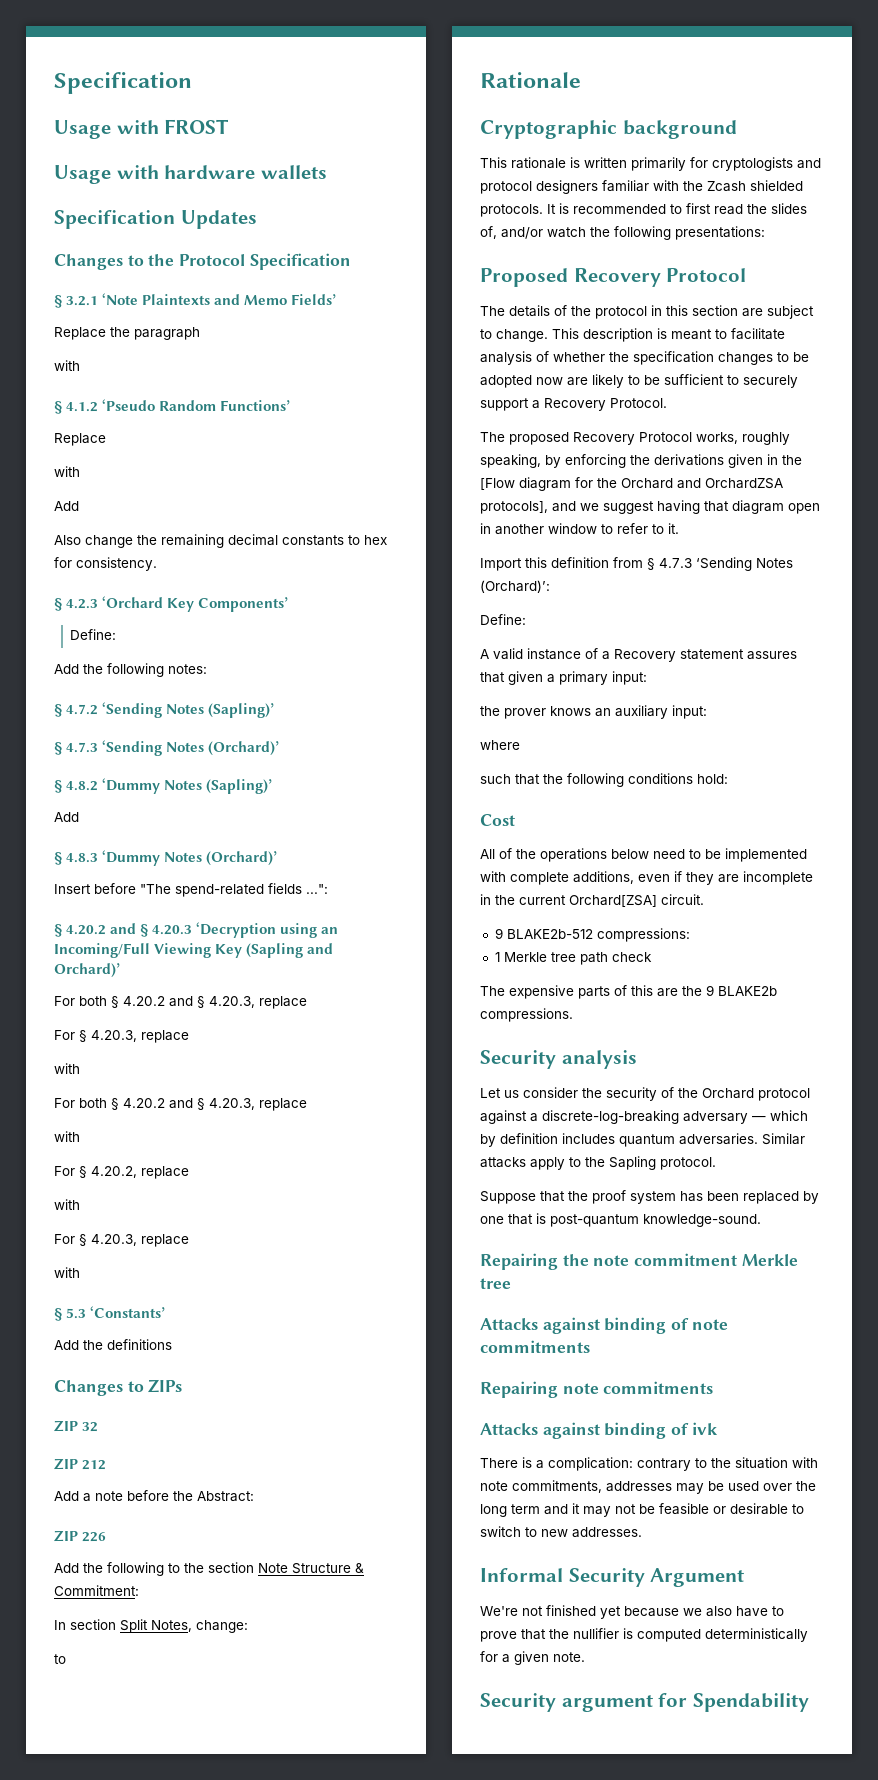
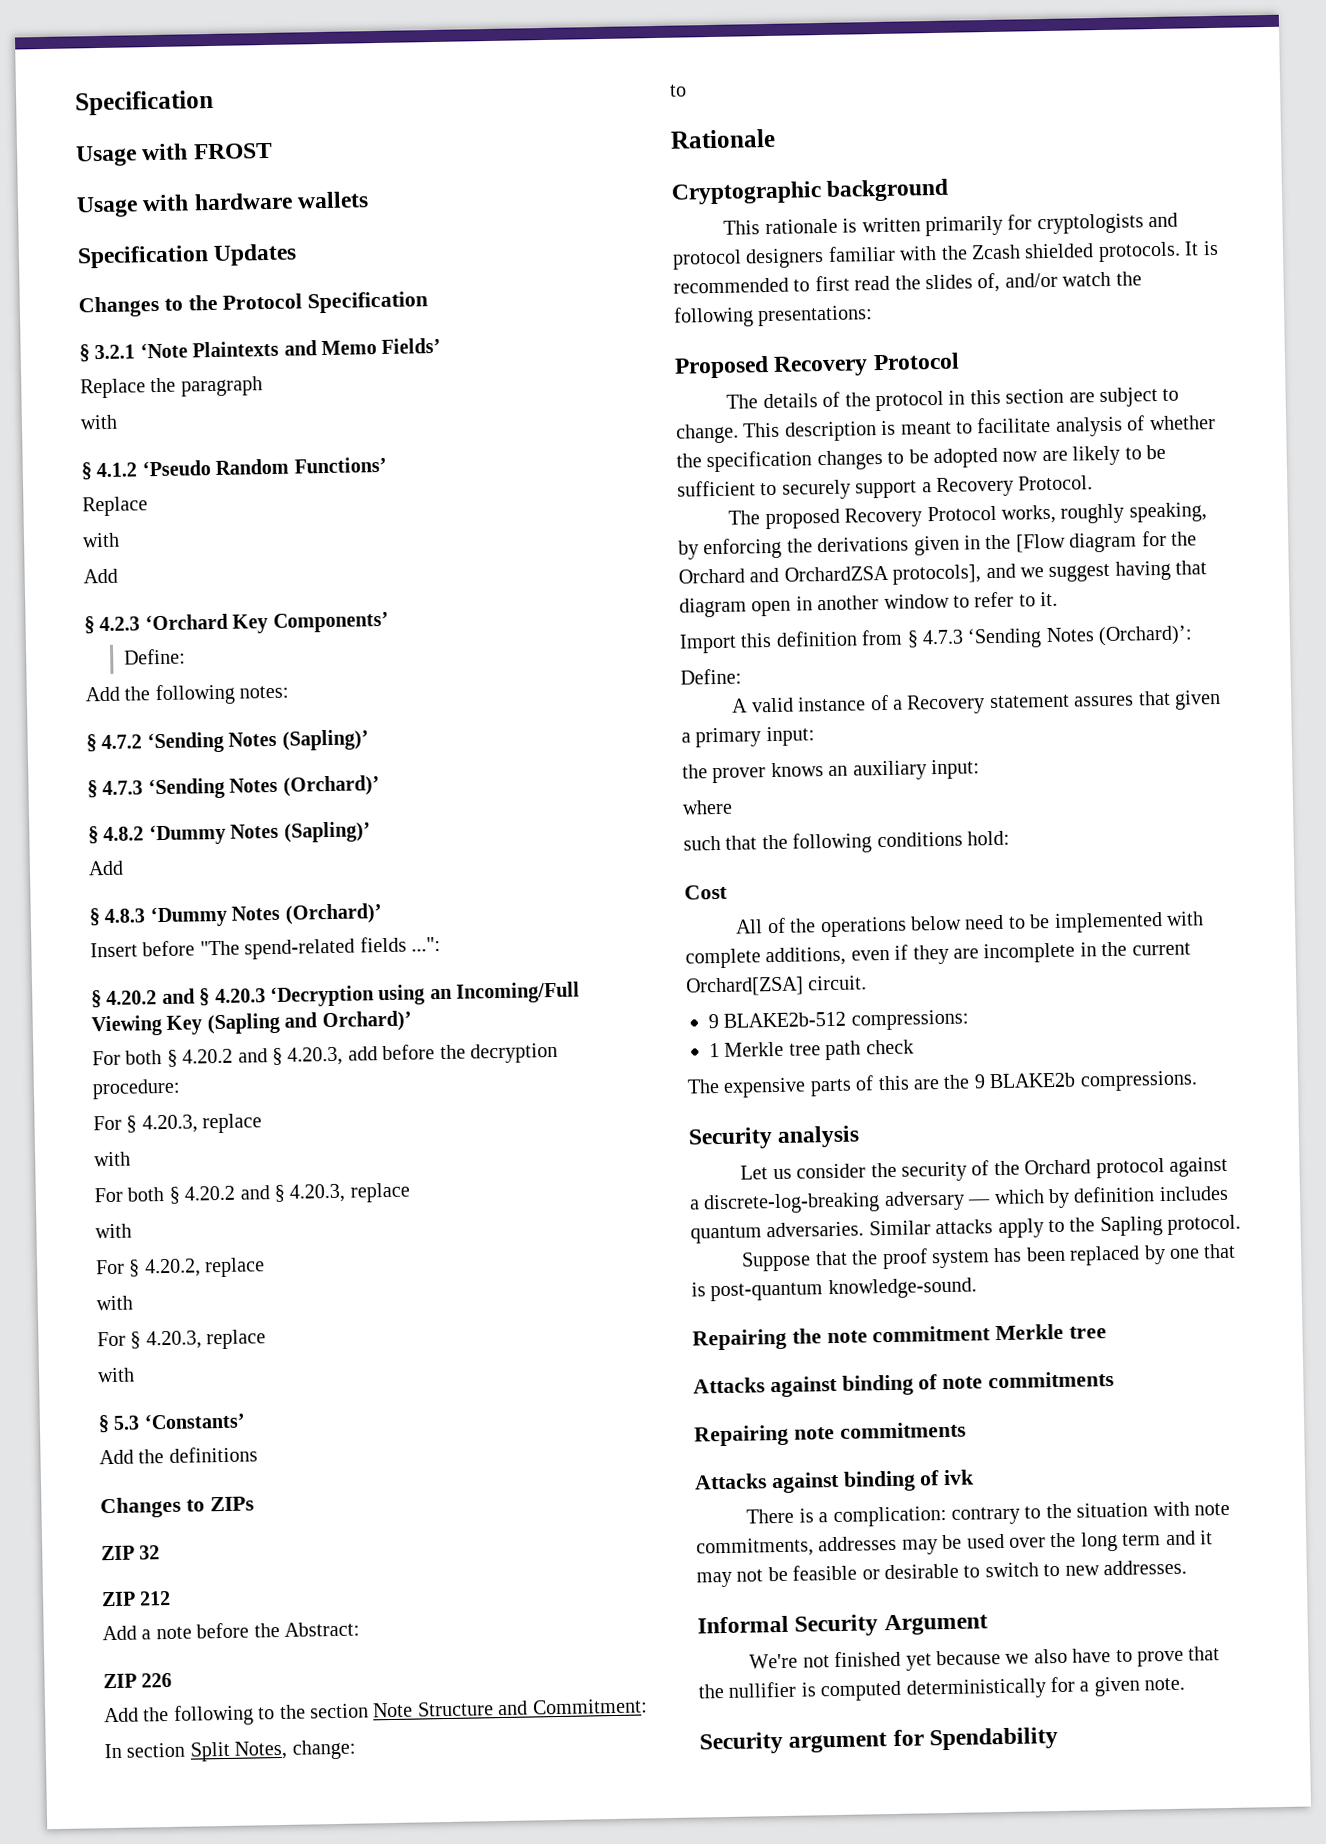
[54,534,387,548] [54,557,157,571] // Also change the remaining decimal constants to hex for consistency. -> (118, 576) none
[259,996,307,1009] replace -> [347,1042,558,1064] [92,1078,181,1100] add before the decryption procedure:
[355,1563,364,1573] & -> [497,1700,529,1716] and

